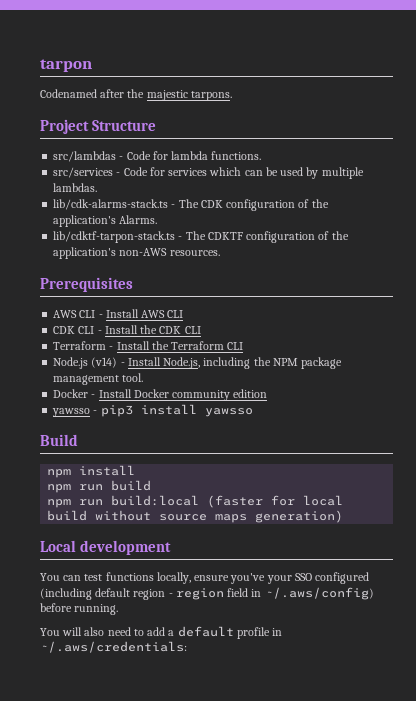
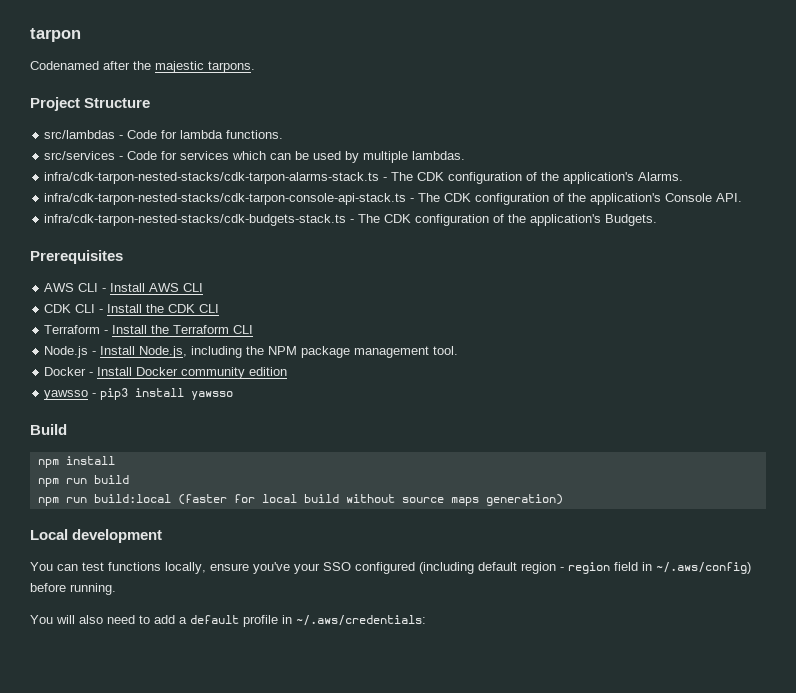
[53,199,169,210] lib/cdk-alarms-stack.ts -> [44,172,380,184] infra/cdk-tarpon-nested-stacks/cdk-tarpon-alarms-stack.ts
[53,231,349,243] [53,247,220,259] lib/cdktf-tarpon-stack.ts - The CDKTF configuration of the application's non-AWS resources. -> [44,193,743,205] [44,214,658,226] infra/cdk-tarpon-nested-stacks/cdk-tarpon-console-api-stack.ts - The CDK configuration of the application's Console API. // infra/cdk-tarpon-nested-stacks/cdk-budgets-stack.ts - The CDK configuration of the application's Budgets.
[91,357,118,368] (v14) -> (89, 352) none

